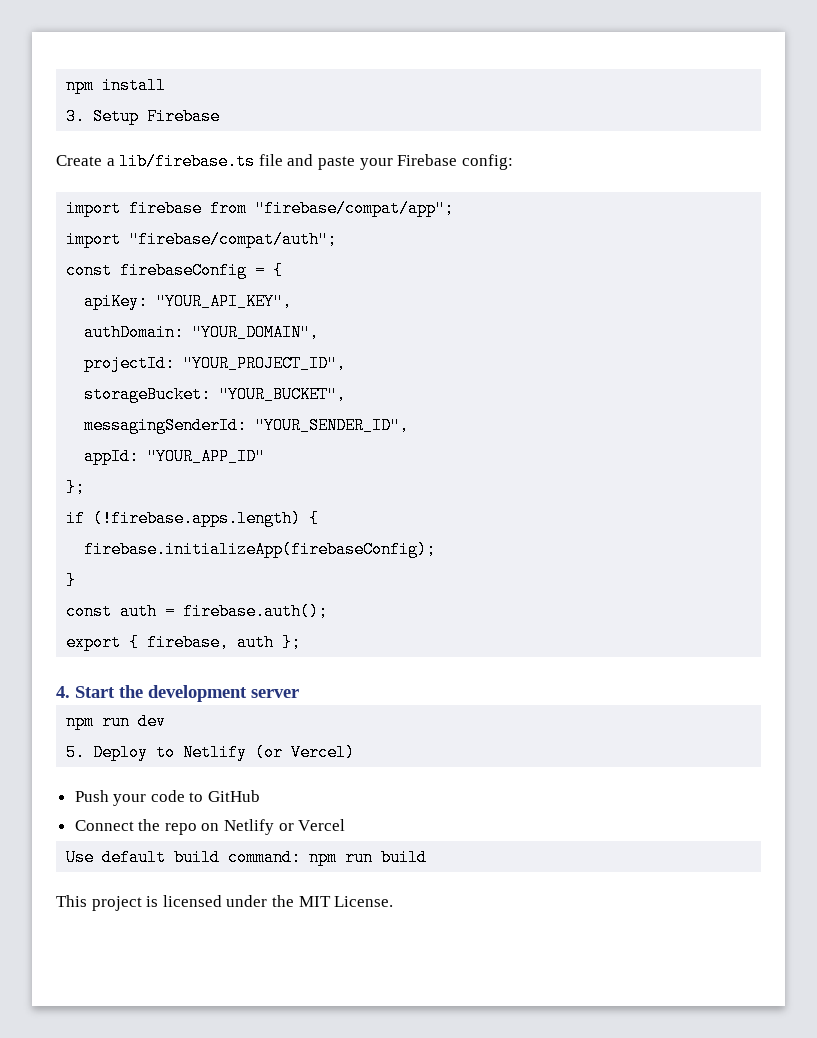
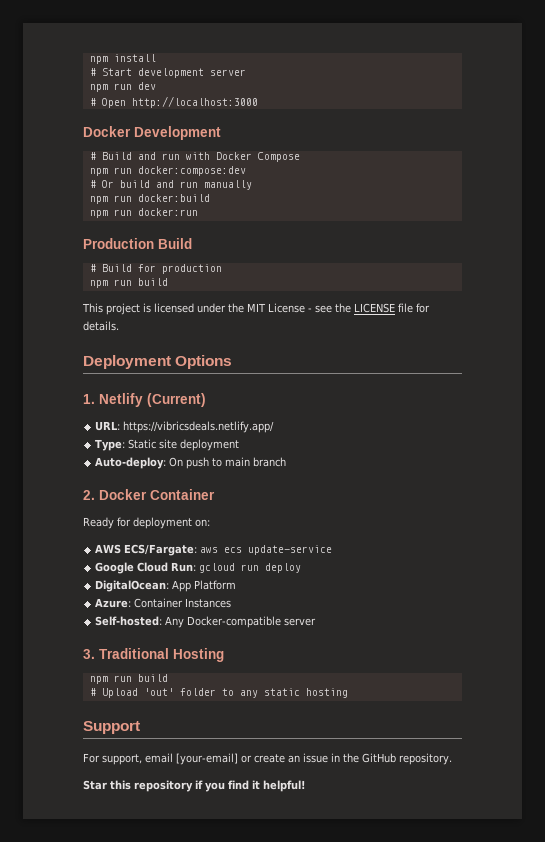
[66,108,221,125] [56,153,513,170] [66,200,455,217] [66,231,338,248] [66,262,284,279] [84,293,293,310] [84,324,320,341] [84,355,347,372] [84,386,347,403] [84,417,410,434] [84,448,266,465] [66,479,86,496] [66,510,320,527] [84,541,437,558] [66,572,77,589] [66,603,329,620] [66,634,302,651] [56,685,143,698] 3. Setup Firebase // Create a lib/firebase.ts file and paste your Firebase config: // import firebase from "firebase/compat/app"; // import "firebase/compat/auth"; // const firebaseConfig = { // apiKey: "YOUR_API_KEY", // authDomain: "YOUR_DOMAIN", // projectId: "YOUR_PROJECT_ID", // storageBucket: "YOUR_BUCKET", // messagingSenderId: "YOUR_SENDER_ID", // appId: "YOUR_APP_ID" // }; // if (!firebase.apps.length) { // firebase.initializeApp(firebaseConfig); // } // const auth = firebase.auth(); // export { firebase, auth }; // 4. Start the -> [89,68,132,76] # Start
[66,744,356,761] [74,790,261,806] [74,819,346,835] [66,849,302,866] 5. Deploy to Netlify (or Vercel) // Push your code to GitHub // Connect the repo on Netlify or Vercel // Use default build command: -> [89,96,258,108] [83,126,221,140] [89,152,300,162] [89,166,246,176] [89,180,252,190] [89,194,210,204] [89,208,198,218] [83,238,192,249] [89,264,222,274] # Open http://localhost:3000 // Docker Development // # Build and run with Docker Compose // npm run docker:compose:dev // # Or build and run manually // npm run docker:build // npm run docker:run // Production Build // # Build for production //
[334,896,394,907] License. -> [268,303,430,313] [83,321,119,331] [83,355,233,369] [83,393,206,407] [95,421,275,433] [95,439,240,451] [95,457,287,469] [83,489,215,500] [83,517,210,529] [95,544,333,556] [95,562,302,574] [95,580,237,592] [95,598,232,608] [95,616,317,628] [83,648,224,662] [89,674,168,684] [89,688,348,698] [83,721,140,734] [83,753,452,765] [83,780,306,792] License - see the LICENSE file for details. // Deployment Options // 1. Netlify (Current) // URL: https://vibricsdeals.netlify.app/ // Type: Static site deployment // Auto-deploy: On push to main branch // 2. Docker Container // Ready for deployment on: // AWS ECS/Fargate: aws ecs update-service // Google Cloud Run: gcloud run deploy // DigitalOcean: App Platform // Azure: Container Instances // Self-hosted: Any Docker-compatible server // 3. Traditional Hosting // npm run build // # Upload 'out' folder to any static hosting // Support // For support, email [your-email] or create an issue in the GitHub repository. // Star this repository if you find it helpful!

